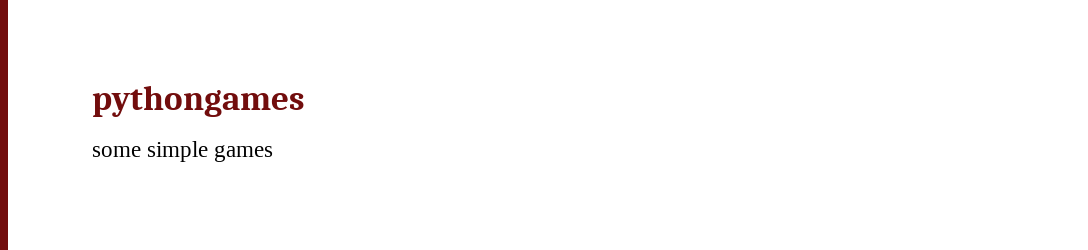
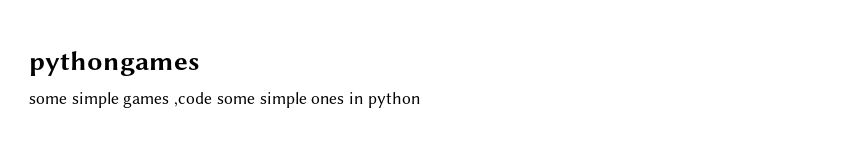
(274, 153) none -> [174,92,420,108] ,code some simple ones in python

